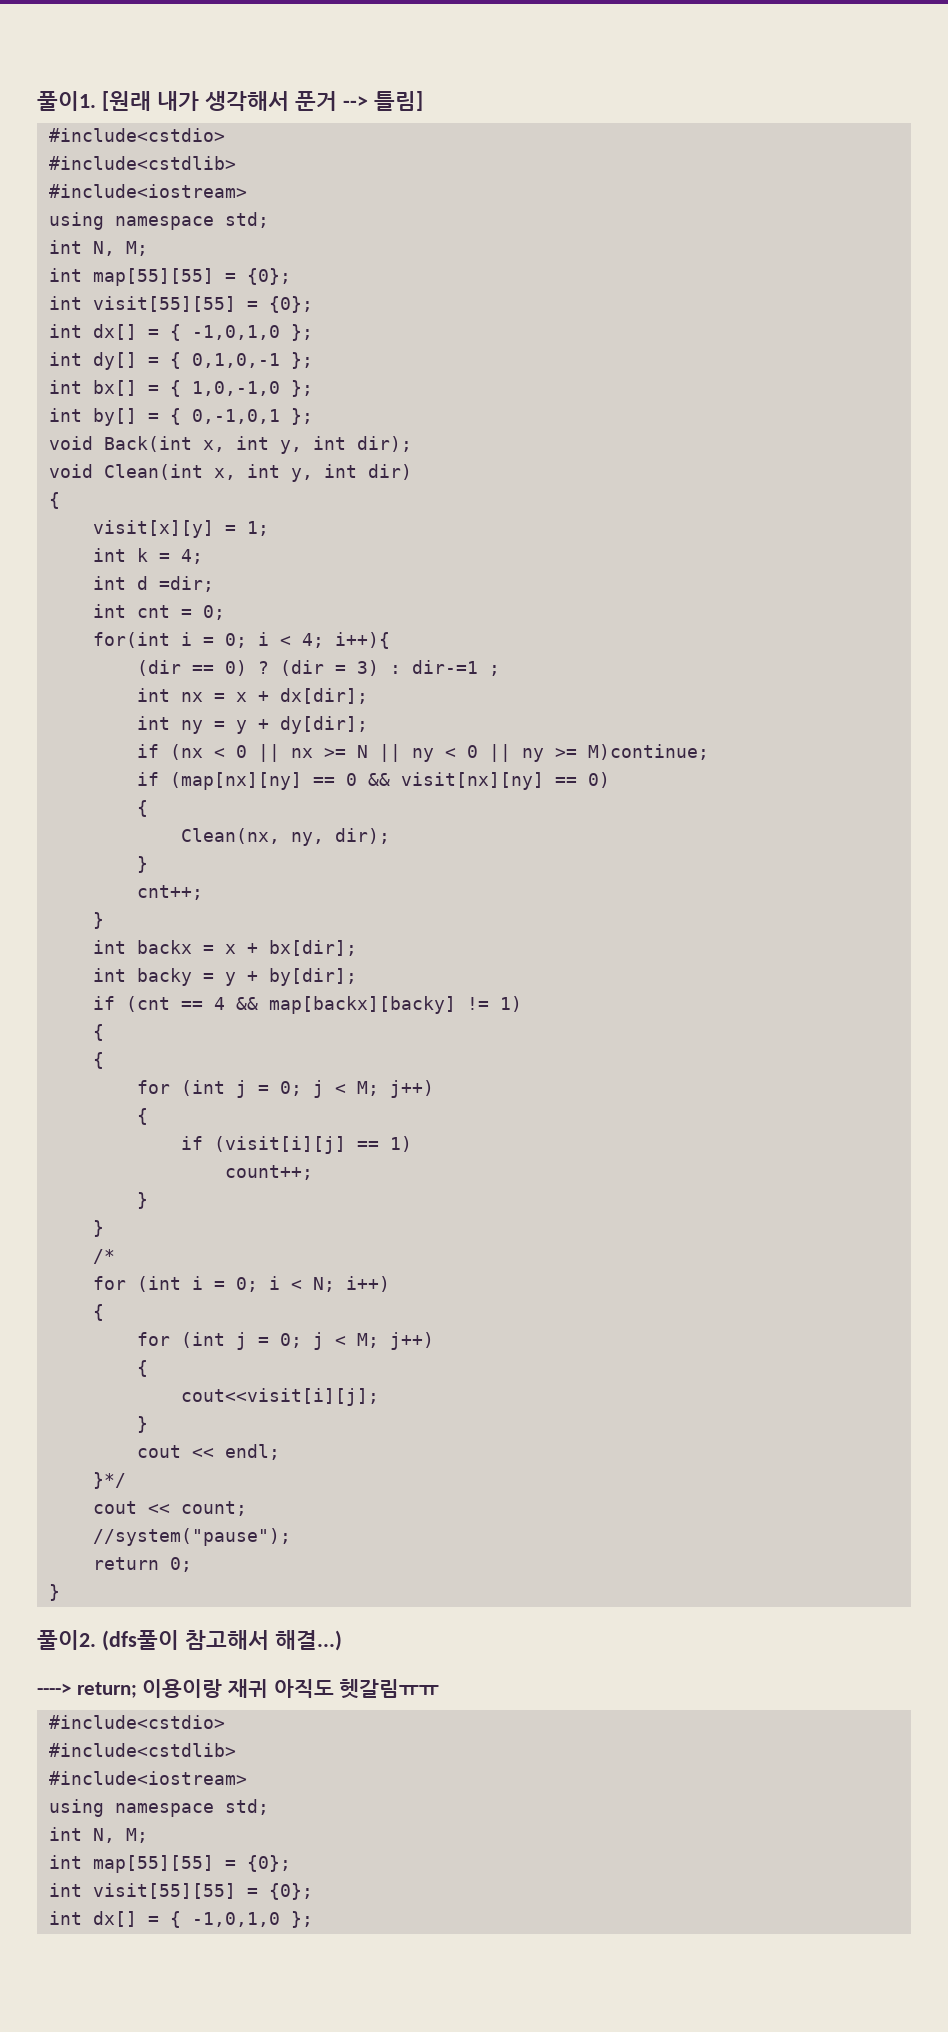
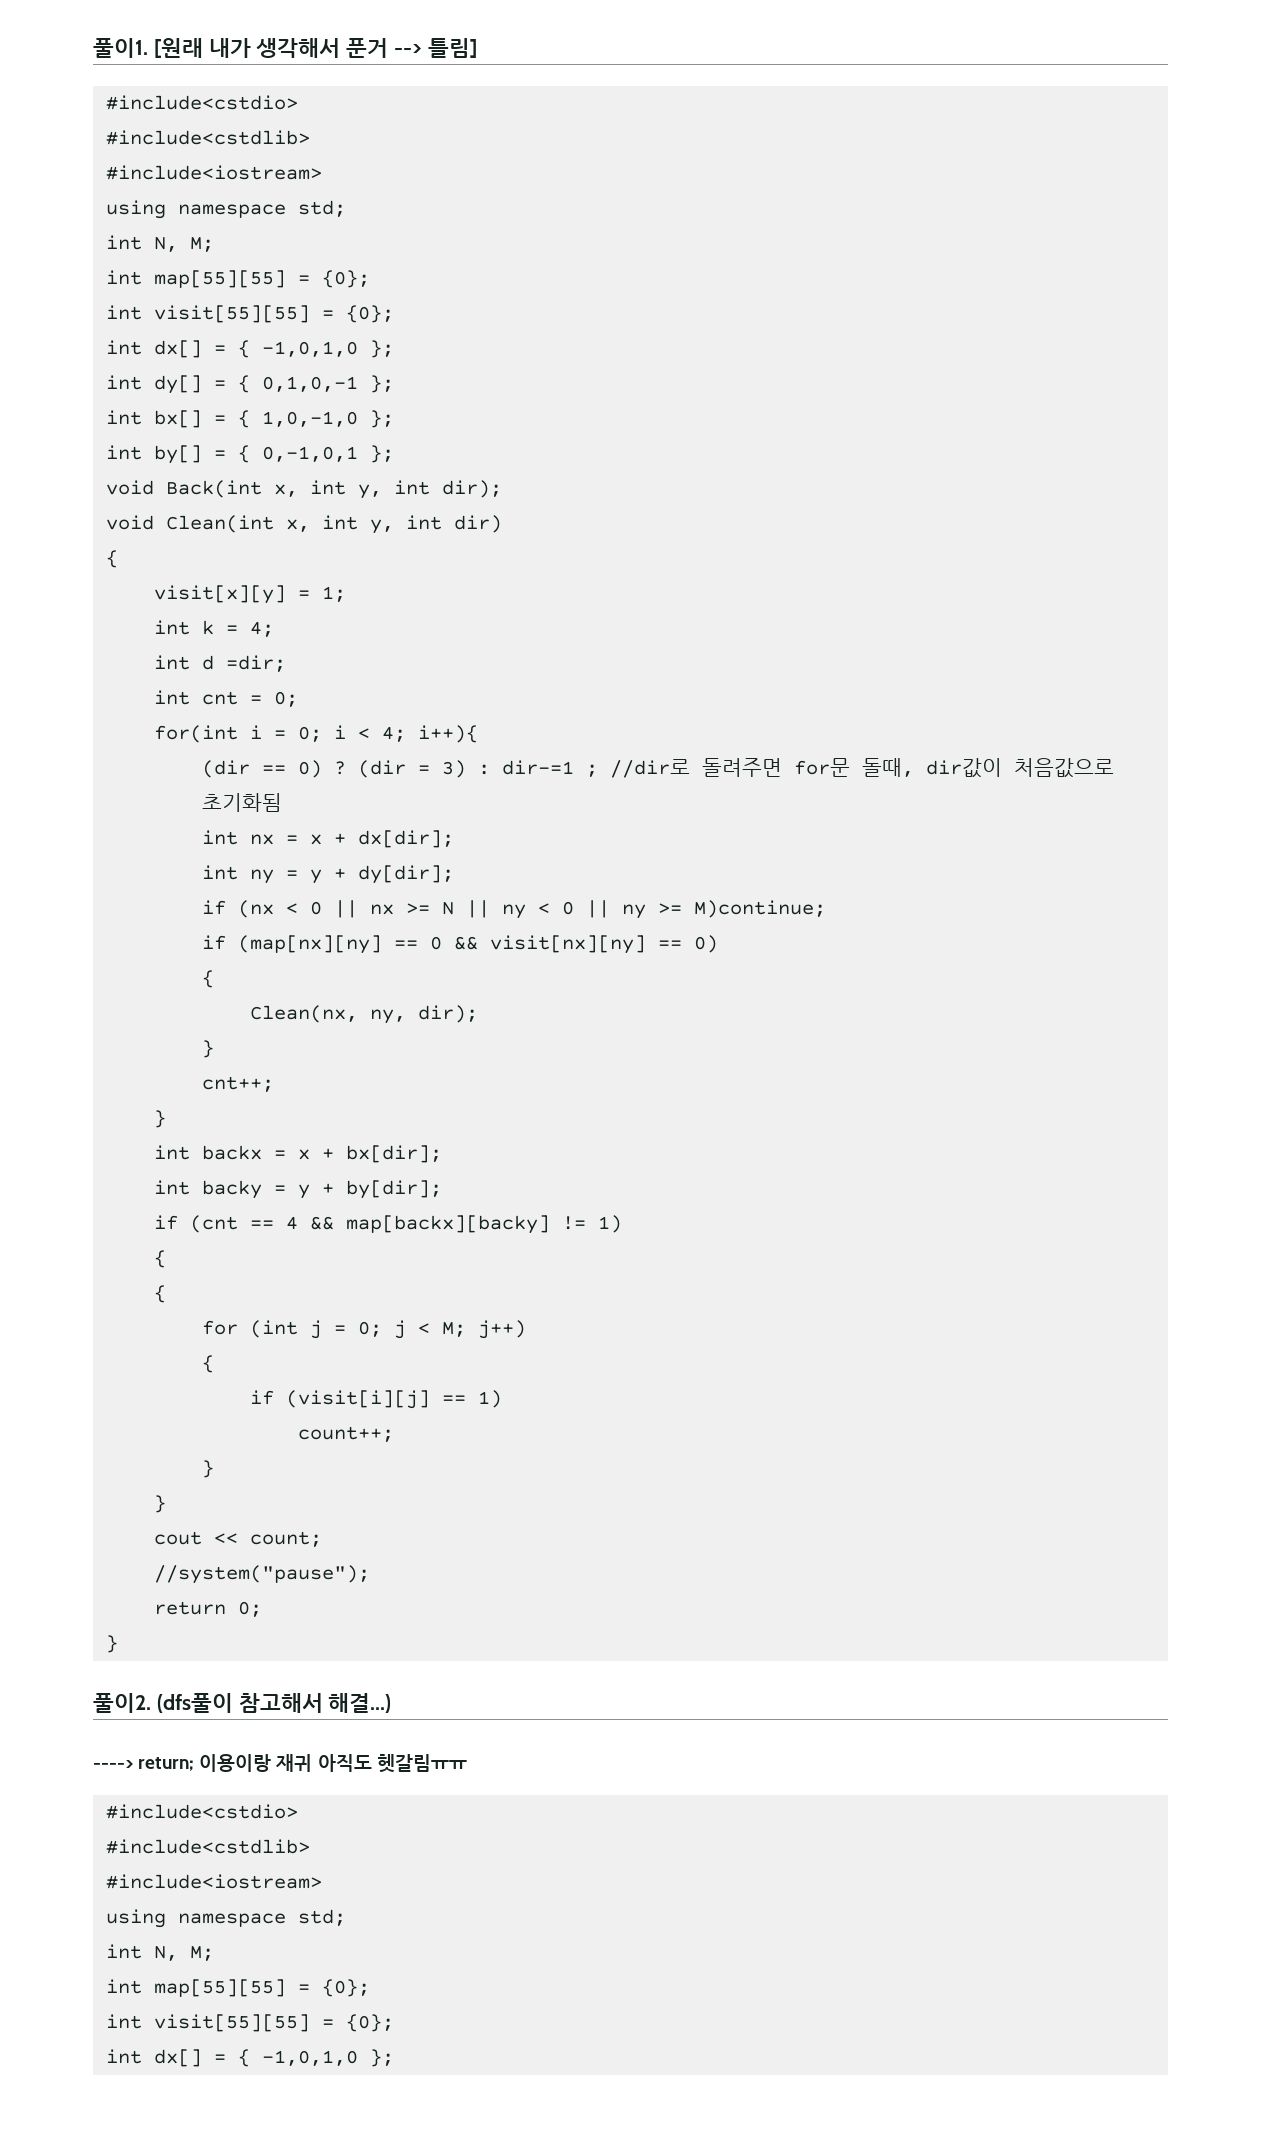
(500, 670) none -> [609,758,1114,778] [201,793,282,812] //dir로 돌려주면 for문 돌때, dir값이 처음값으로 초기화됨
[93,1249,115,1264] [93,1276,390,1292] [93,1304,104,1321] [137,1332,434,1350] [137,1360,148,1377] [181,1388,379,1406] [137,1416,148,1433] [137,1444,280,1460] [93,1472,126,1489] // /* // for (int i = 0; i < N; i++) // { // for (int j = 0; j < M; j++) // { // cout<<visit[i][j]; // } // cout << endl; // }*/ -> (166, 1504) none

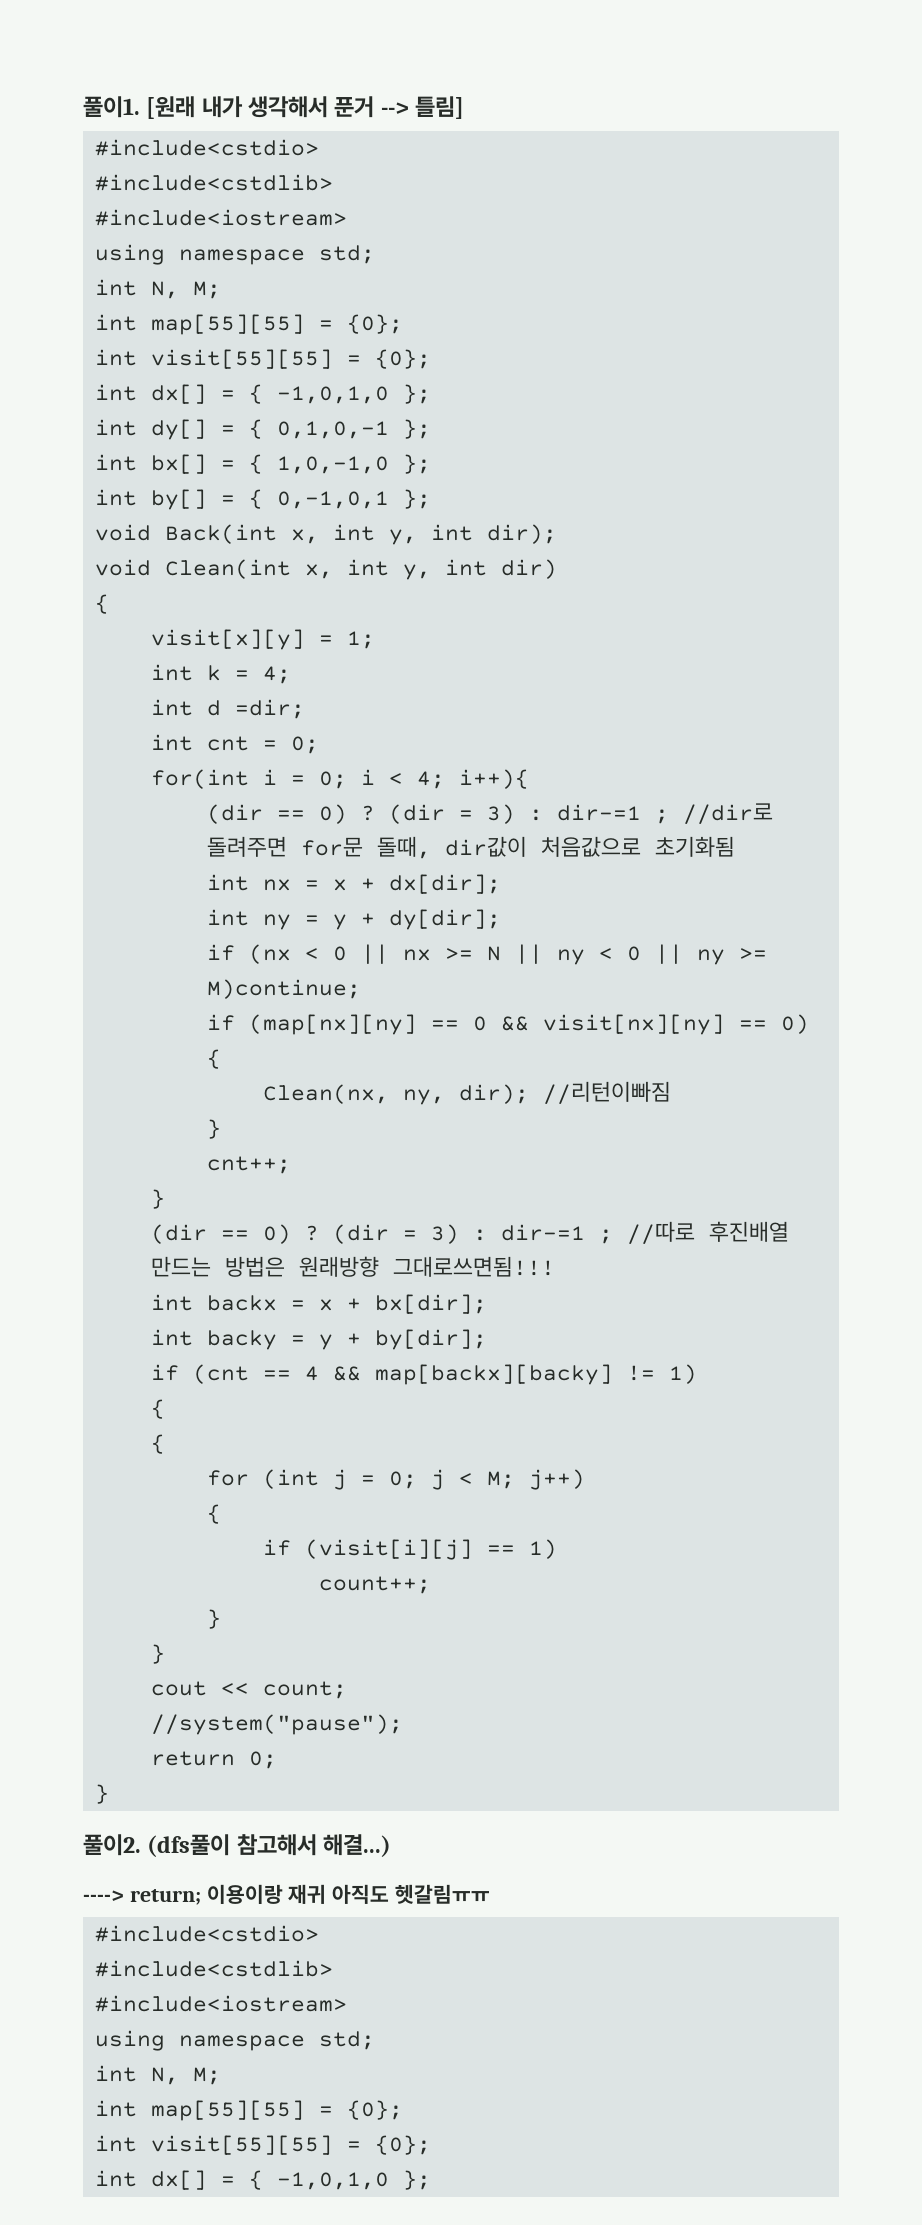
(478, 1014) none -> [543,1081,671,1104] //리턴이빠짐
(166, 1119) none -> [151,1221,789,1244] [151,1256,555,1277] // (dir == 0) ? (dir = 3) : dir-=1 ; //따로 후진배열 만드는 방법은 원래방향 그대로쓰면됨!!!

